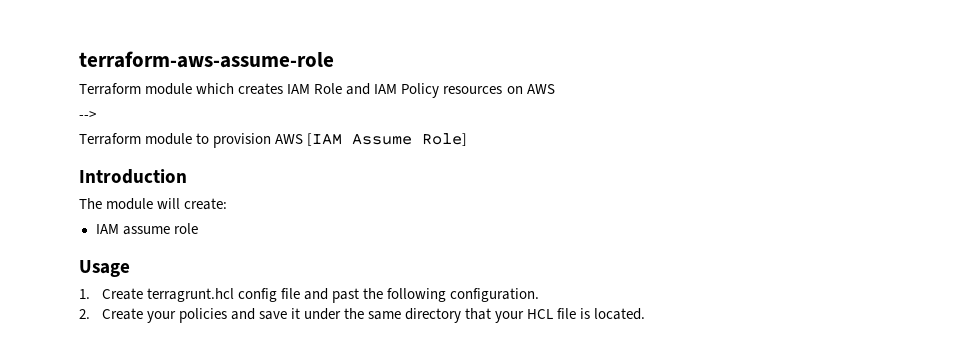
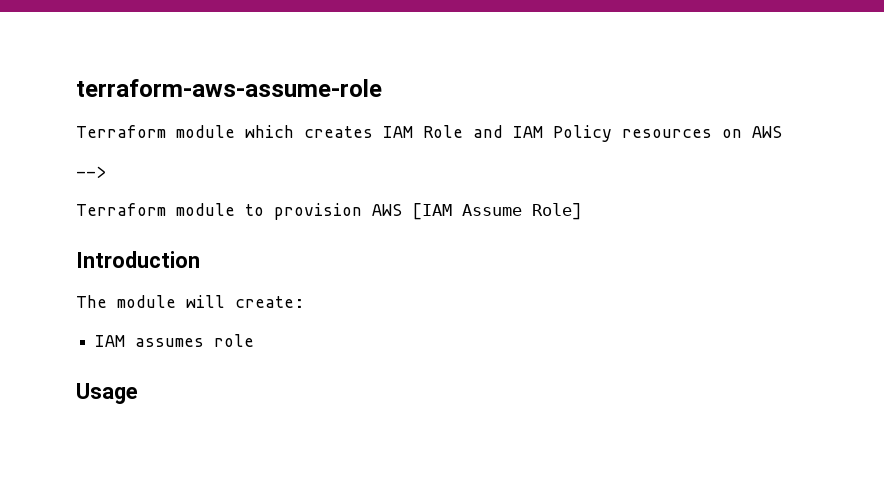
[122,226,170,235] assume -> [135,338,205,347] assumes
[79,288,539,303] [79,308,646,323] // 1. Create terragrunt.hcl config file and past the following configuration. // 2. Create your policies and save it under the same directory that your HCL file is located. -> (138, 393) none

